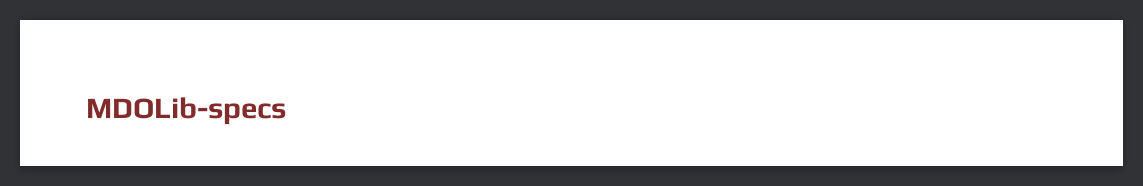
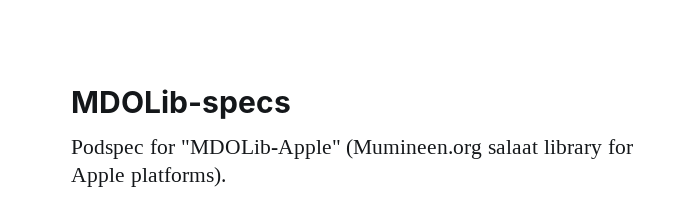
(286, 111) none -> [71,139,633,159] [71,167,226,187] // Podspec for "MDOLib-Apple" (Mumineen.org salaat library for Apple platforms).

